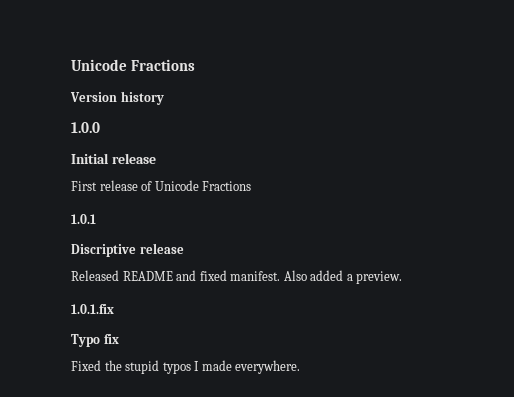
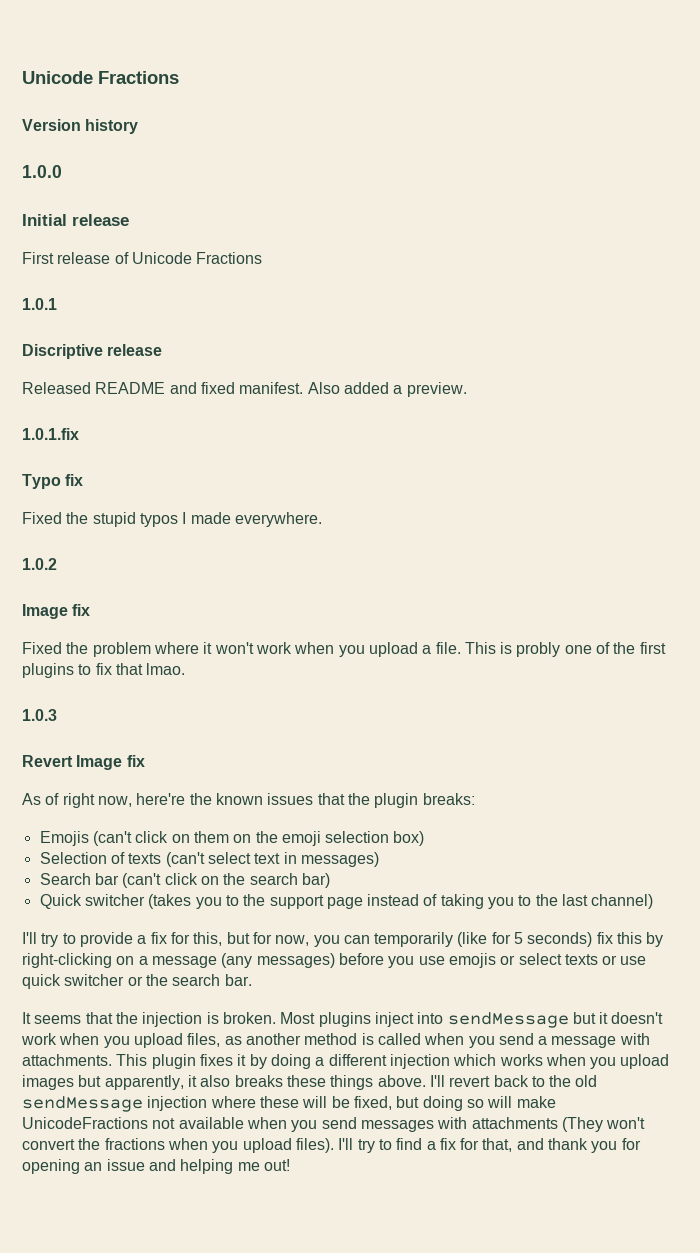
(301, 367) none -> [22,558,57,570] [22,604,91,619] [22,642,666,657] [22,663,186,678] [22,709,57,721] [22,755,145,770] [22,793,475,808] [39,831,425,846] [39,852,379,867] [39,873,330,888] [39,894,654,909] [22,932,664,947] [22,953,647,968] [22,974,252,989] [22,1012,664,1028] [21,1033,650,1048] [22,1054,670,1069] [22,1075,598,1090] [22,1096,556,1112] [22,1117,646,1132] [22,1138,641,1153] [22,1159,290,1174] // 1.0.2 // Image fix // Fixed the problem where it won't work when you upload a file. This is probly one of the first plugins to fix that lmao. // 1.0.3 // Revert Image fix // As of right now, here're the known issues that the plugin breaks: // Emojis (can't click on them on the emoji selection box) // Selection of texts (can't select text in messages) // Search bar (can't click on the search bar) // Quick switcher (takes you to the support page instead of taking you to the last channel) // I'll try to provide a fix for this, but for now, you can temporarily (like for 5 seconds) fix this by right-clicking on a message (any messages) before you use emojis or select texts or use quick switcher or the search bar. // It seems that the injection is broken. Most plugins inject into sendMessage but it doesn't work when you upload files, as another method is called when you send a message with attachments. This plugin fixes it by doing a different injection which works when you upload images but apparently, it also breaks these things above. I'll revert back to the old sendMessage injection where these will be fixed, but doing so will make UnicodeFractions not available when you send messages with attachments (They won't convert the fractions when you upload files). I'll try to find a fix for that, and thank you for opening an issue and helping me out!

